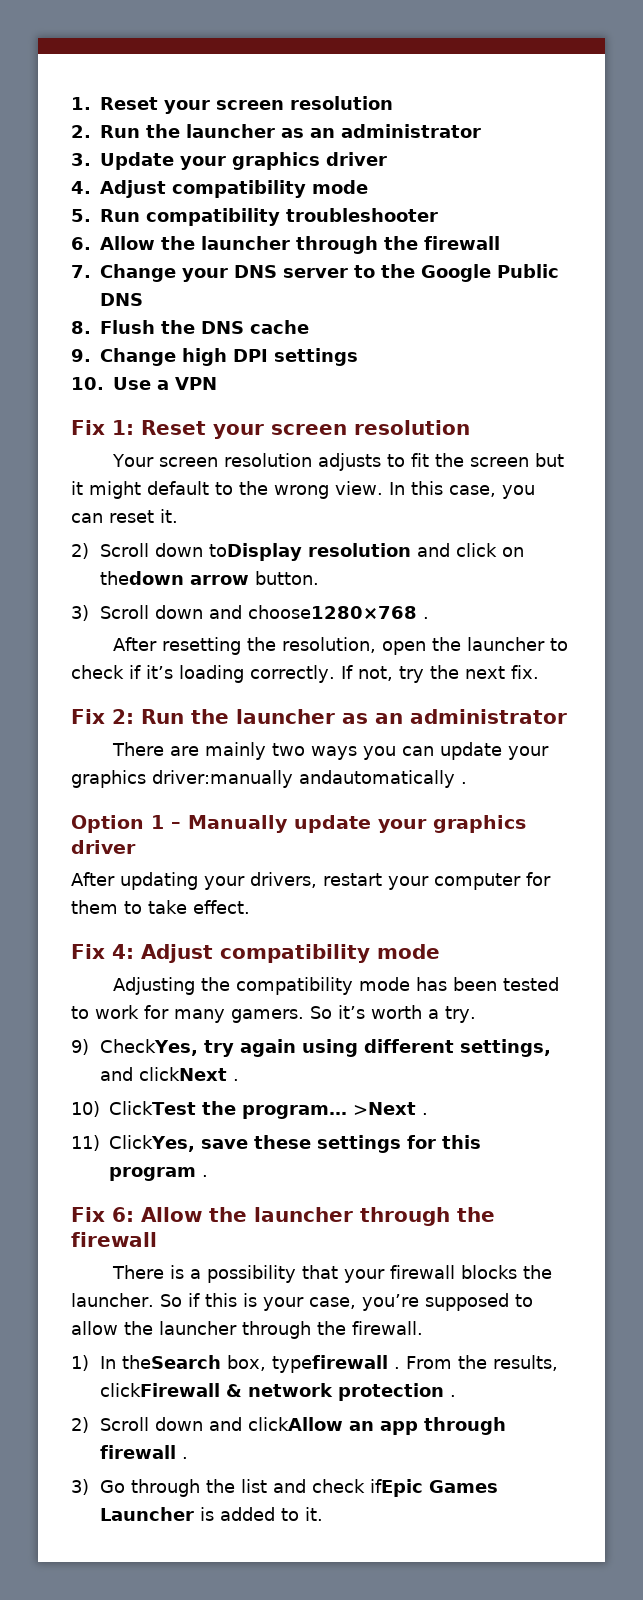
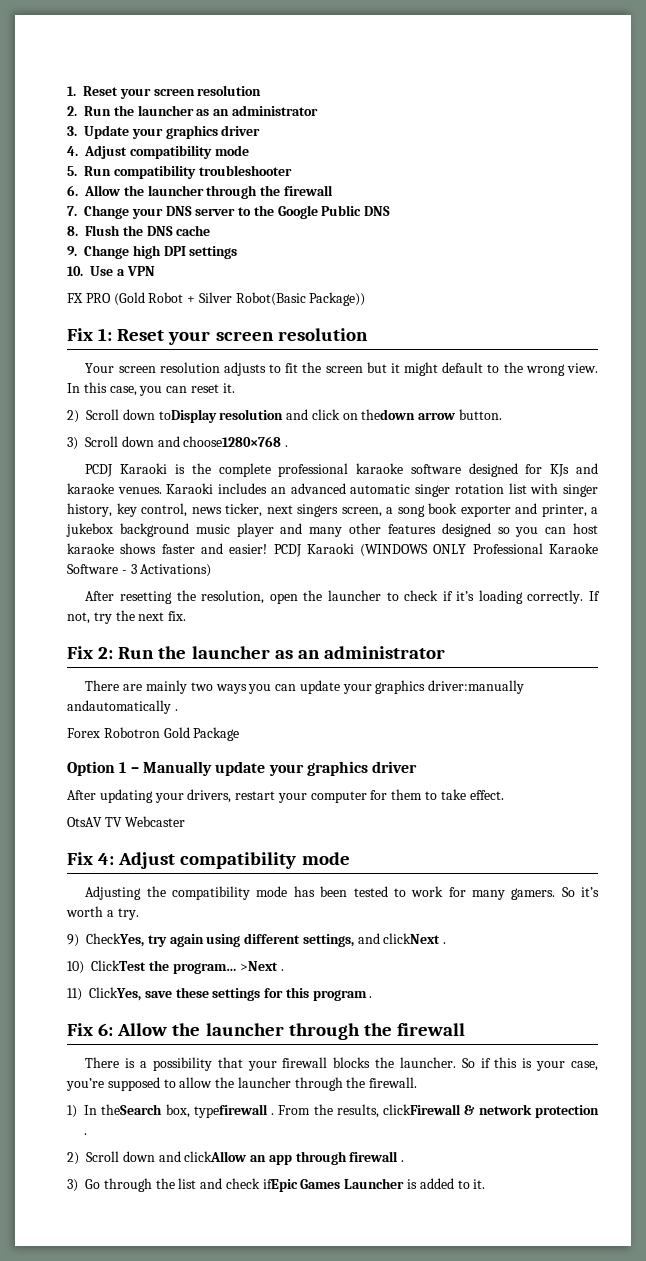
(217, 383) none -> [67,292,366,306] // FX PRO (Gold Robot + Silver Robot(Basic Package))
(429, 618) none -> [85,463,598,477] [67,483,599,497] [67,503,598,517] [66,523,598,537] [67,543,599,557] [67,564,212,577] // PCDJ Karaoki is the complete professional karaoke software designed for KJs and karaoke venues. Karaoki includes an advanced automatic singer rotation list with singer history, key control, news ticker, next singers screen, a song book exporter and printer, a jukebox background music player and many other features designed so you can host karaoke shows faster and easier! PCDJ Karaoki (WINDOWS ONLY Professional Karaoke Software - 3 Activations)
(467, 783) none -> [67,727,240,741] // Forex Robotron Gold Package
(250, 907) none -> [67,816,185,827] // OtsAV TV Webcaster

